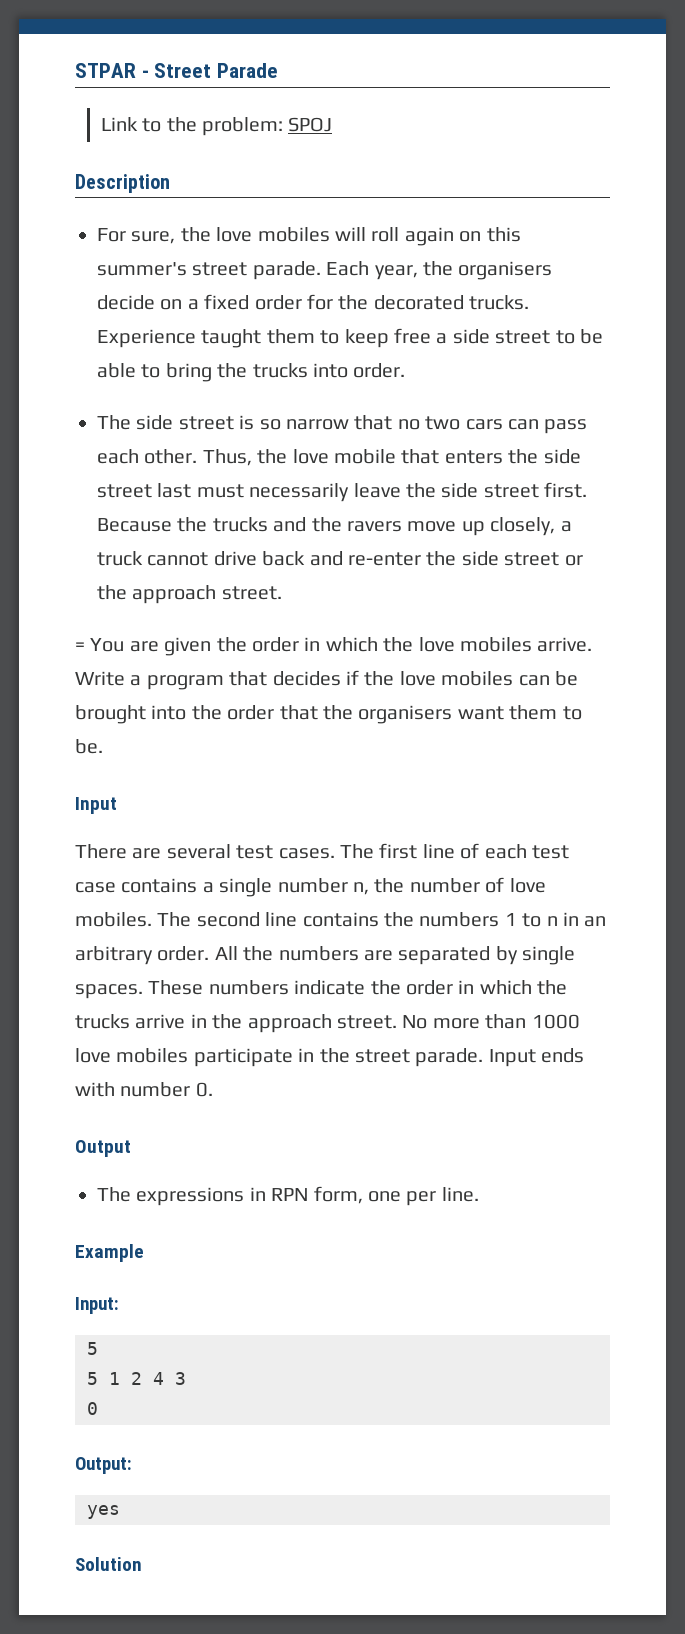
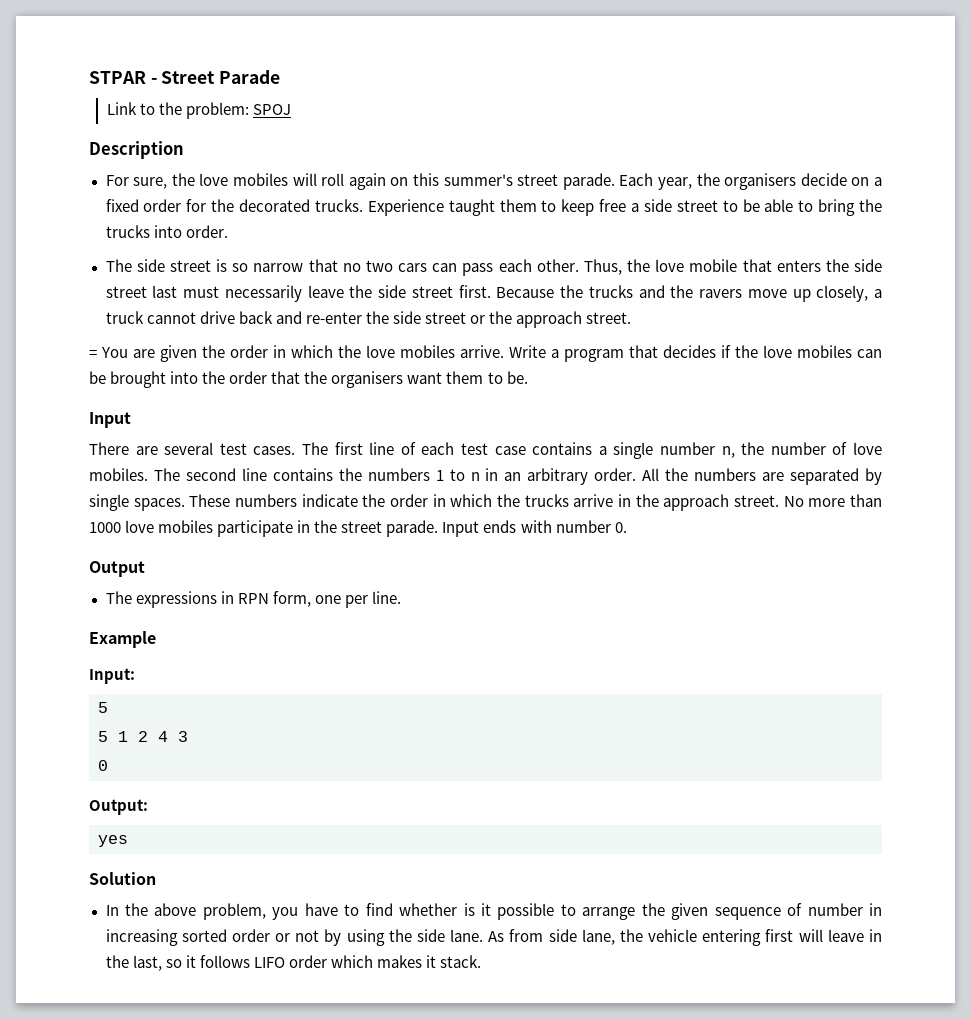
(142, 1564) none -> [105,903,882,920] [105,929,882,946] [105,955,482,971] // In the above problem, you have to find whether is it possible to arrange the given sequence of number in increasing sorted order or not by using the side lane. As from side lane, the vehicle entering first will leave in the last, so it follows LIFO order which makes it stack.

